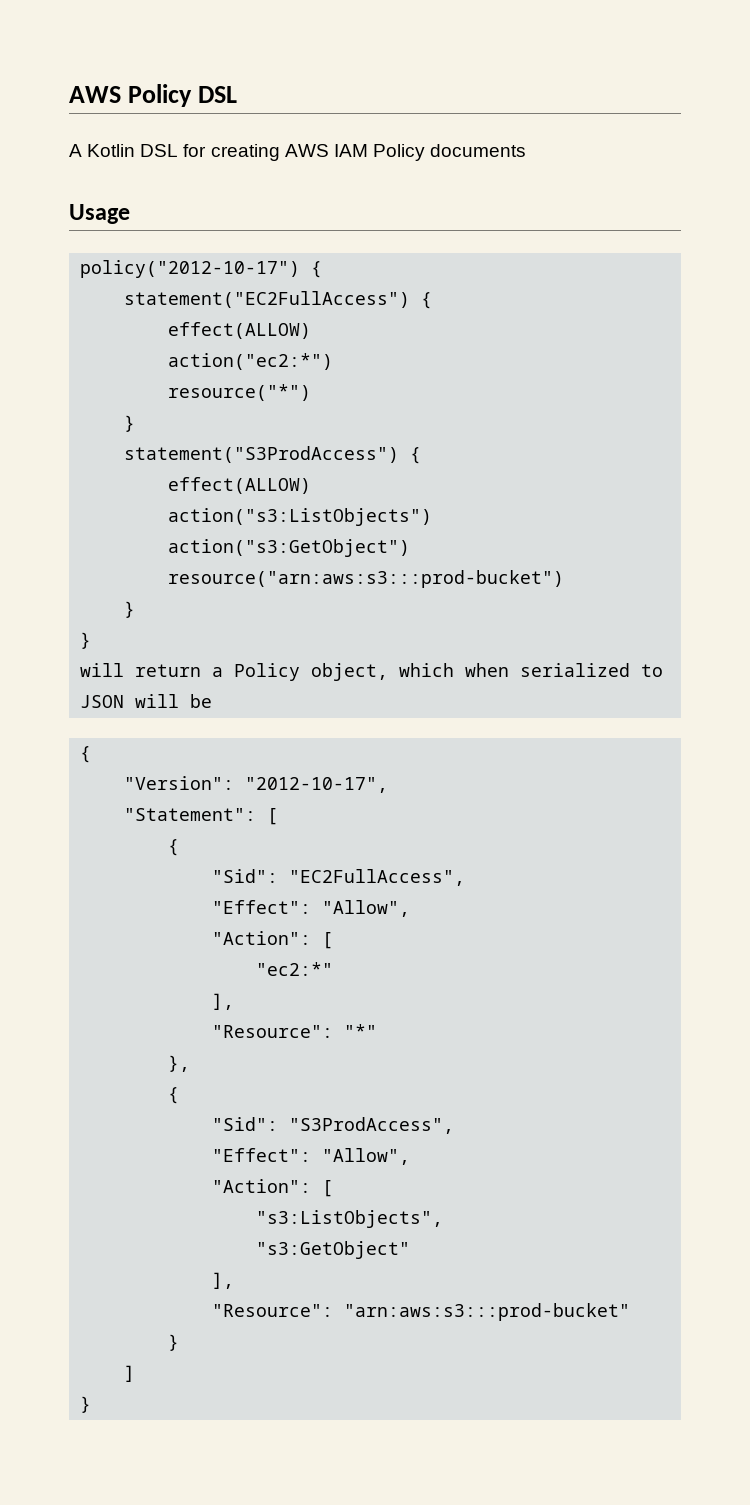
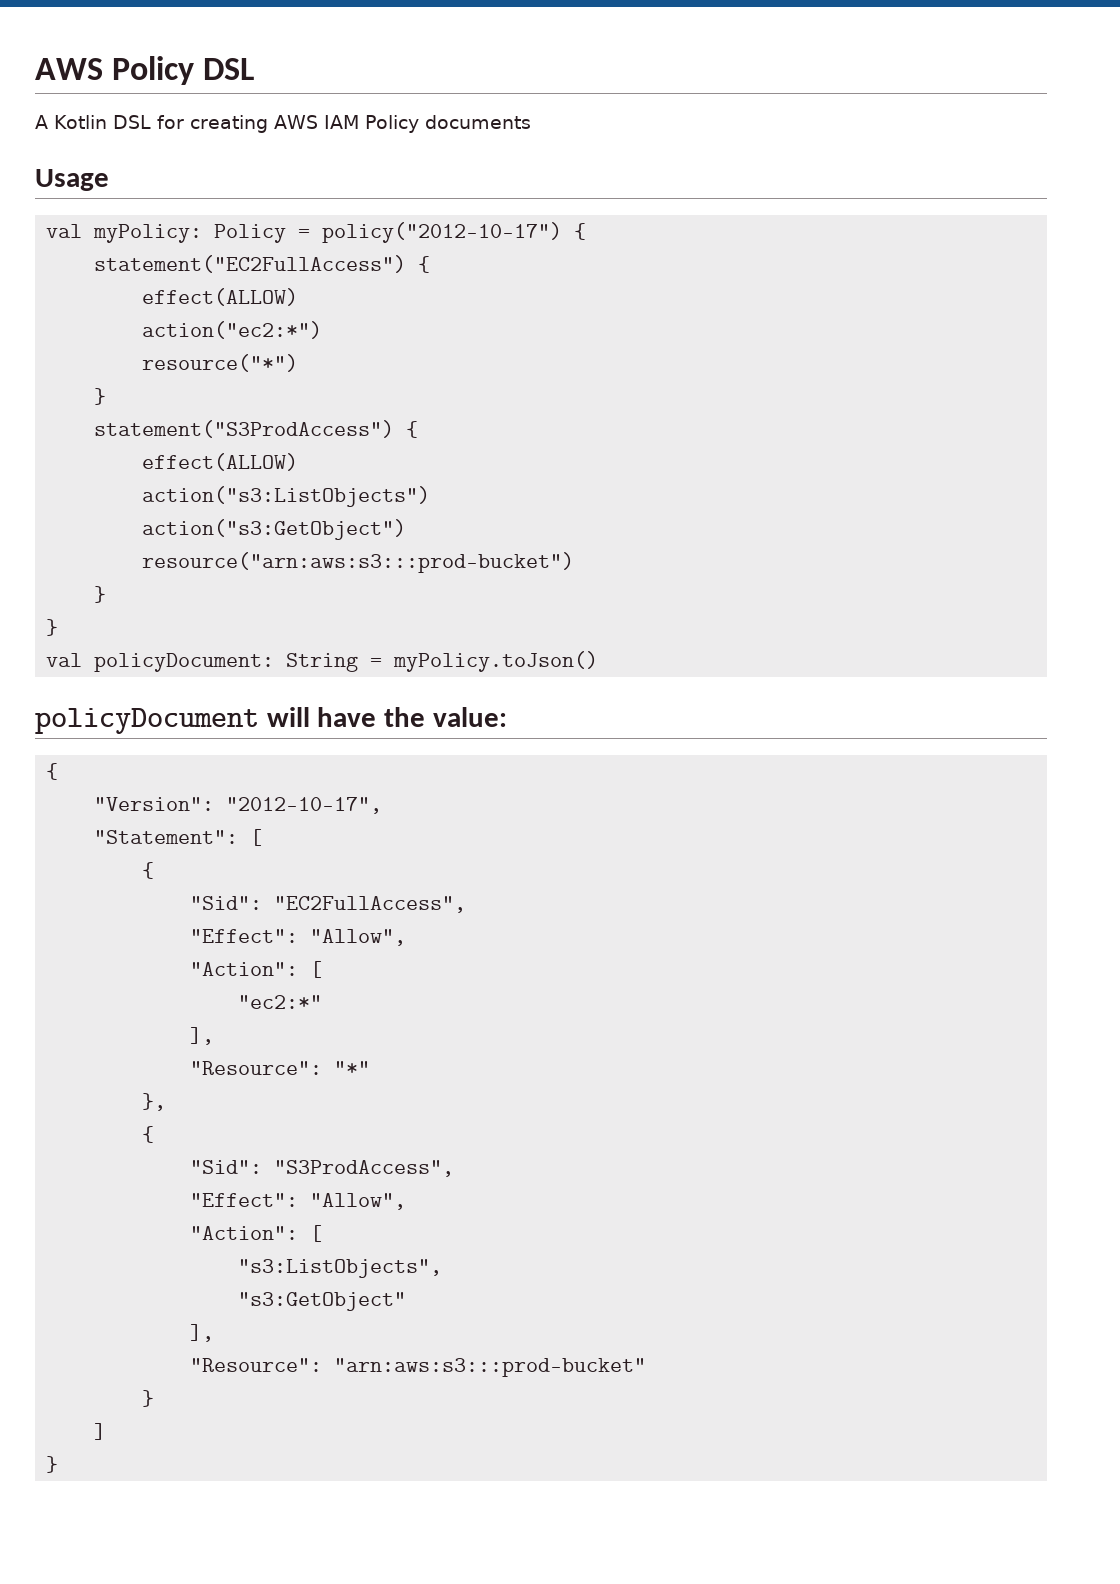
(130, 214) none -> [46,224,311,243] val myPolicy: Policy =
[80,663,664,681] [80,694,213,708] will return a Policy object, which when serialized to JSON will be -> [46,651,599,672] [35,707,507,734] val policyDocument: String = myPolicy.toJson() // policyDocument will have the value:

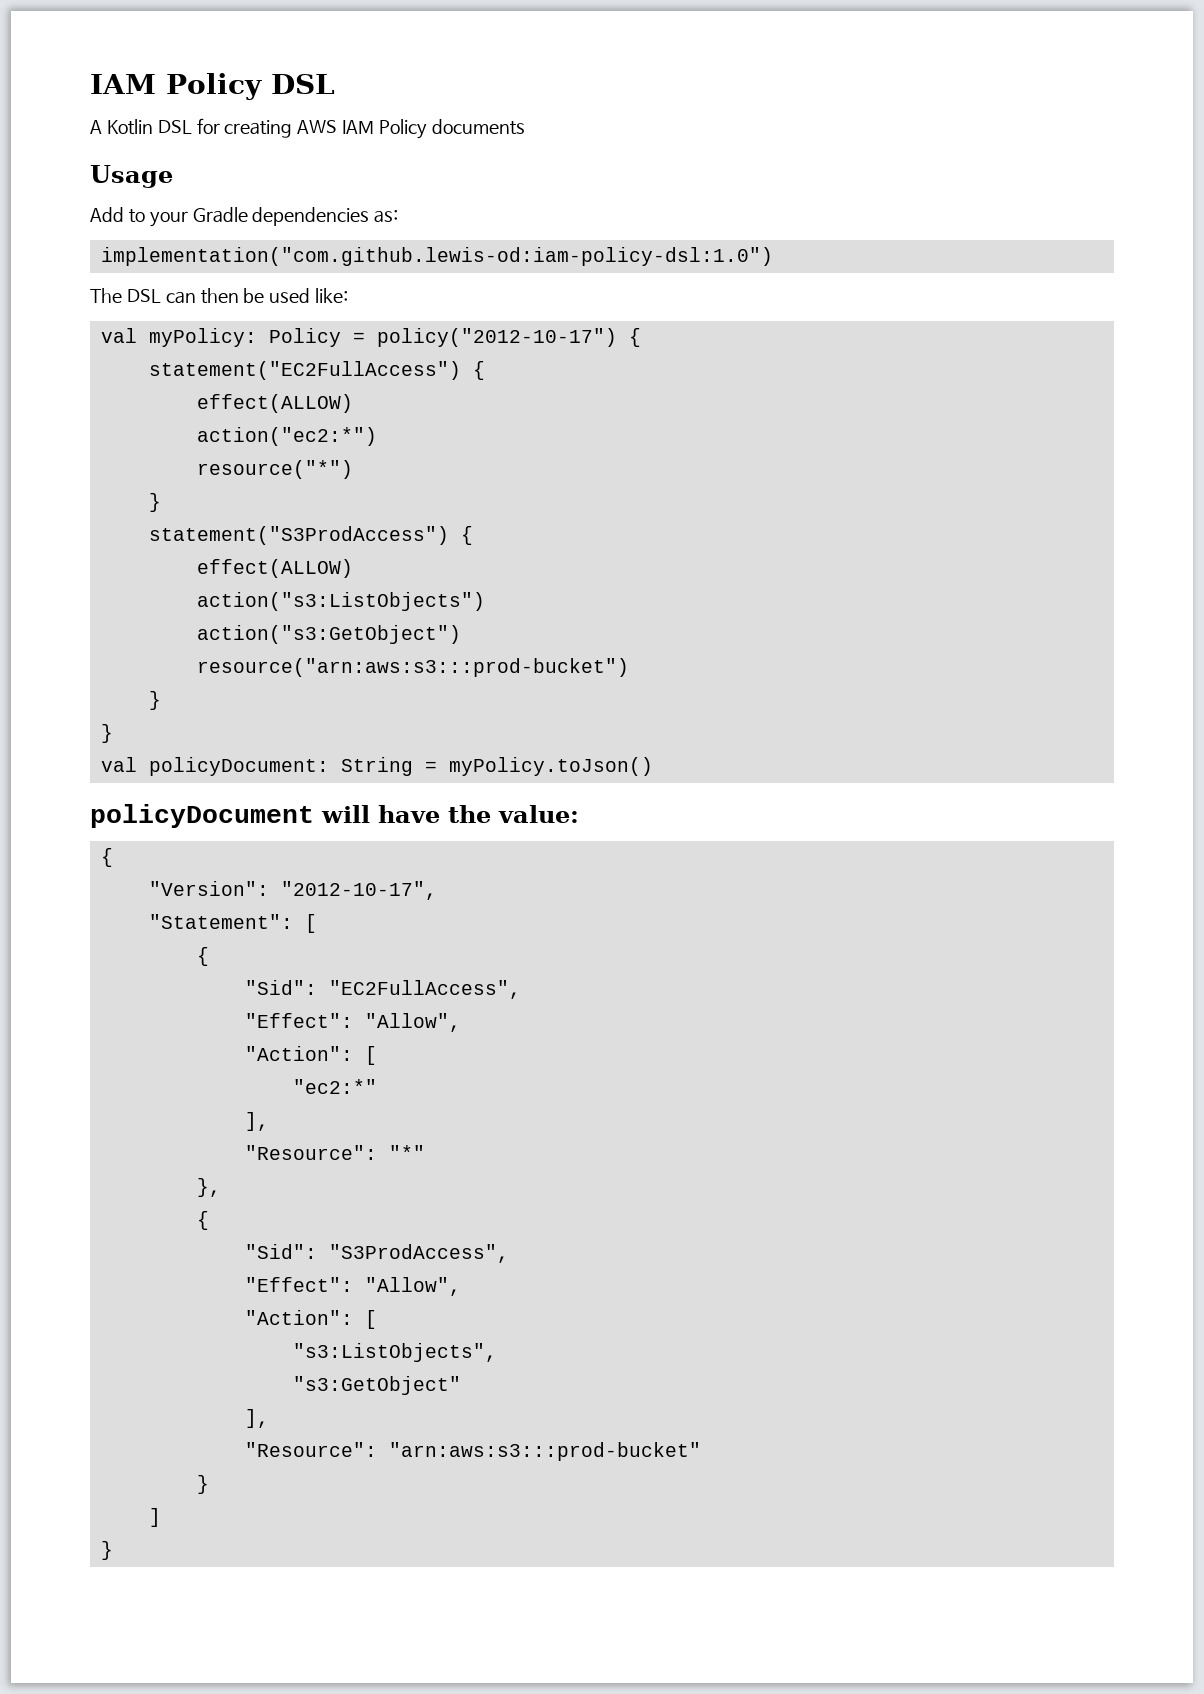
[35,58,103,80] AWS -> [90,74,156,94] IAM
(109, 180) none -> [90,207,399,227] [100,247,773,266] [90,288,349,304] // Add to your Gradle dependencies as: // implementation("com.github.lewis-od:iam-policy-dsl:1.0") // The DSL can then be used like:

